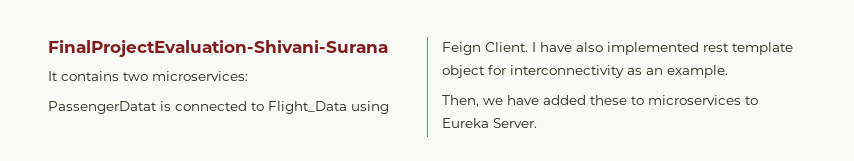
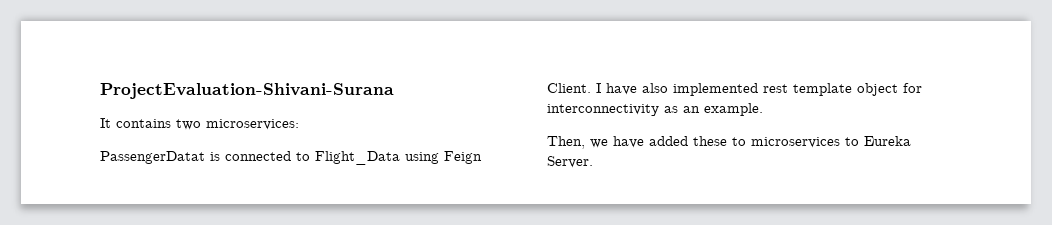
[48,40,388,57] FinalProjectEvaluation-Shivani-Surana -> [100,83,394,99] ProjectEvaluation-Shivani-Surana

